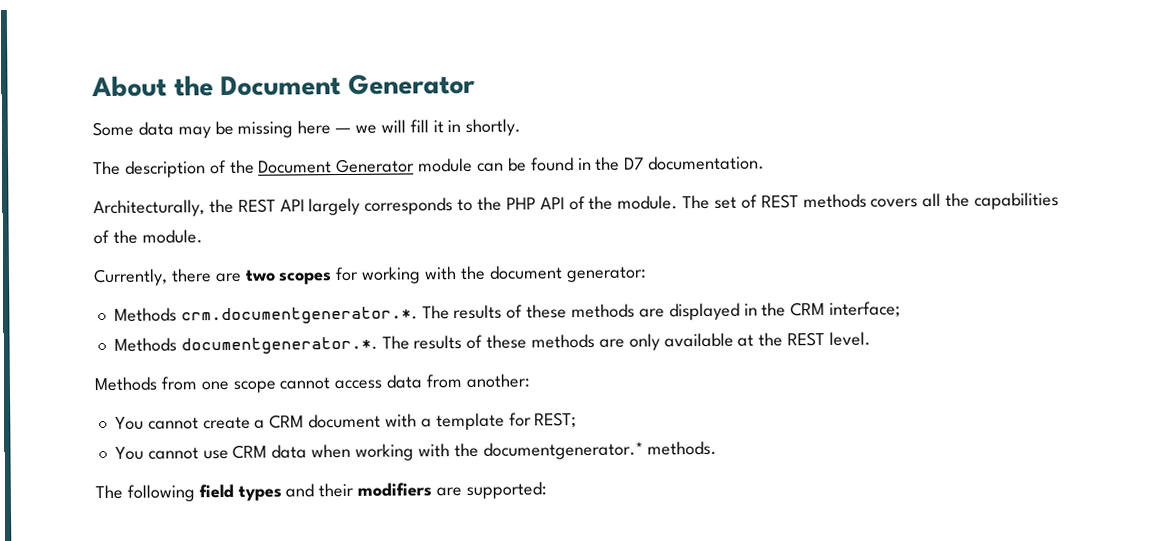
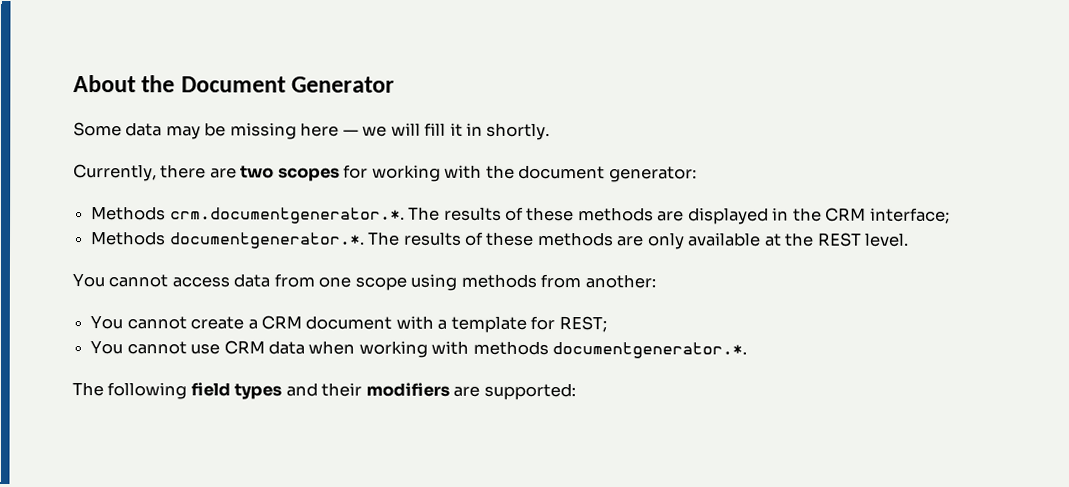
[93,155,766,178] [93,192,1060,218] [93,229,203,245] // The description of the Document Generator module can be found in the D7 documentation. // Architecturally, the REST API largely corresponds to the PHP API of the module. The set of REST methods covers all the capabilities of the module. -> (551, 131) none
[94,374,423,393] Methods from one scope cannot access data -> [72,273,537,291] You cannot access data from one scope using methods
[453,440,718,460] the documentgenerator.* methods. -> [472,340,748,359] methods documentgenerator.*.

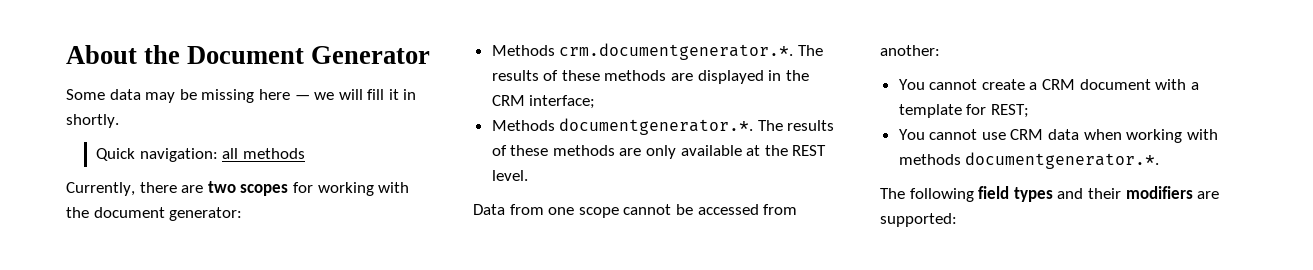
(551, 131) none -> [95,148,305,162] // Quick navigation: all methods
[72,273,537,291] You cannot access data from one scope using methods -> [473,204,759,218] Data from one scope cannot be accessed

